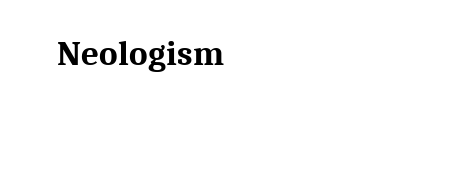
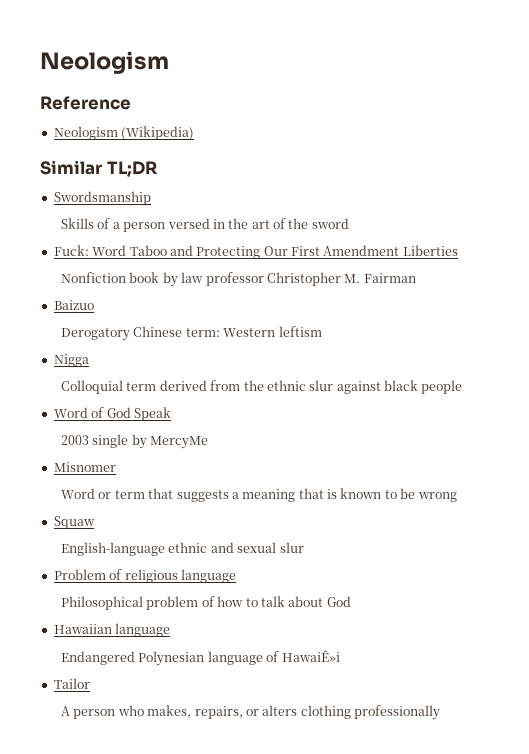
[57,40,224,72] Neologism -> [40,51,169,74] [40,96,131,110] [53,126,195,140] [40,160,158,177] [53,191,151,205] [61,218,349,232] [53,245,458,259] [61,272,416,287] [53,300,94,310] [61,326,322,341] [53,354,89,367] [61,380,463,394] [53,407,171,421] [61,434,209,449] [53,462,116,472] [61,488,457,502] [53,516,95,529] [61,542,304,556] [53,569,236,583] [61,596,351,610] [53,623,171,637] [61,650,340,666] [53,678,90,689] [61,705,441,720] Neologism // Reference // Neologism (Wikipedia) // Similar TL;DR // Swordsmanship // Skills of a person versed in the art of the sword // Fuck: Word Taboo and Protecting Our First Amendment Liberties // Nonfiction book by law professor Christopher M. Fairman // Baizuo // Derogatory Chinese term: Western leftism // Nigga // Colloquial term derived from the ethnic slur against black people // Word of God Speak // 2003 single by MercyMe // Misnomer // Word or term that suggests a meaning that is known to be wrong // Squaw // English-language ethnic and sexual slur // Problem of religious language // Philosophical problem of how to talk about God // Hawaiian language // Endangered Polynesian language of HawaiÊ»i // Tailor // A person who makes, repairs, or alters clothing professionally

